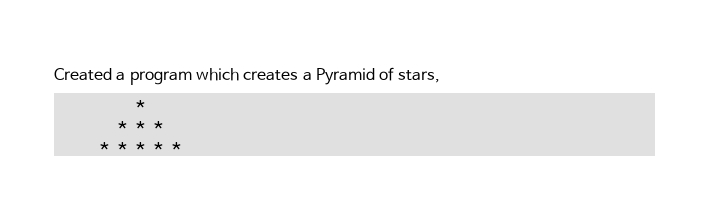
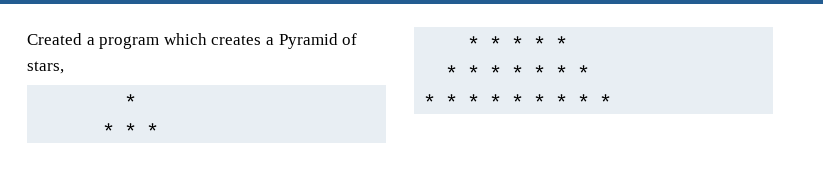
(181, 146) none -> [446,65,590,76] [424,94,612,105] // * * * * * * * // * * * * * * * * *

